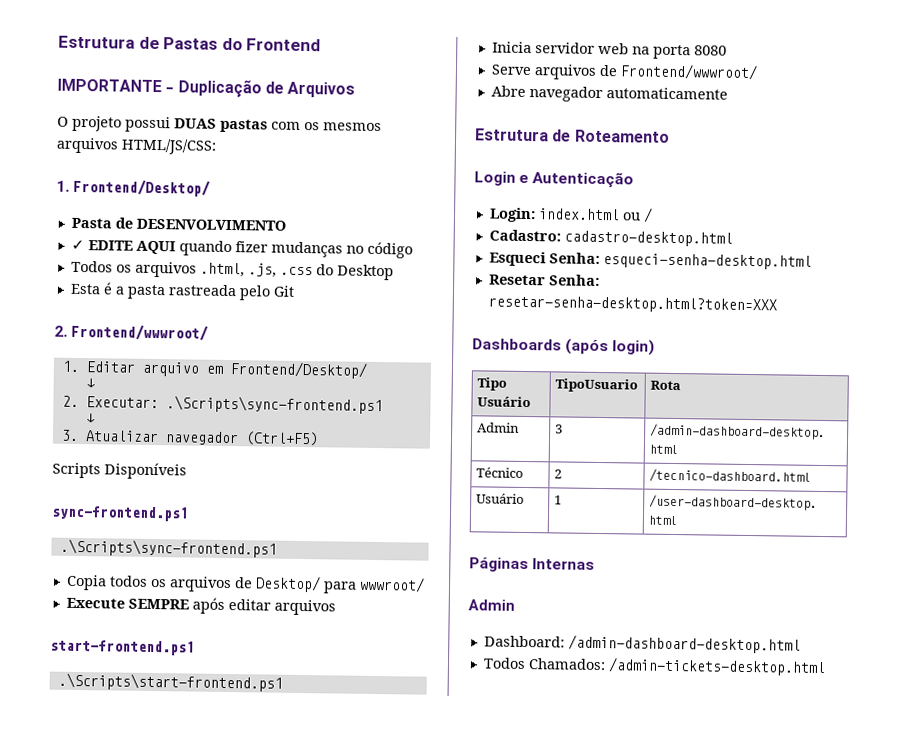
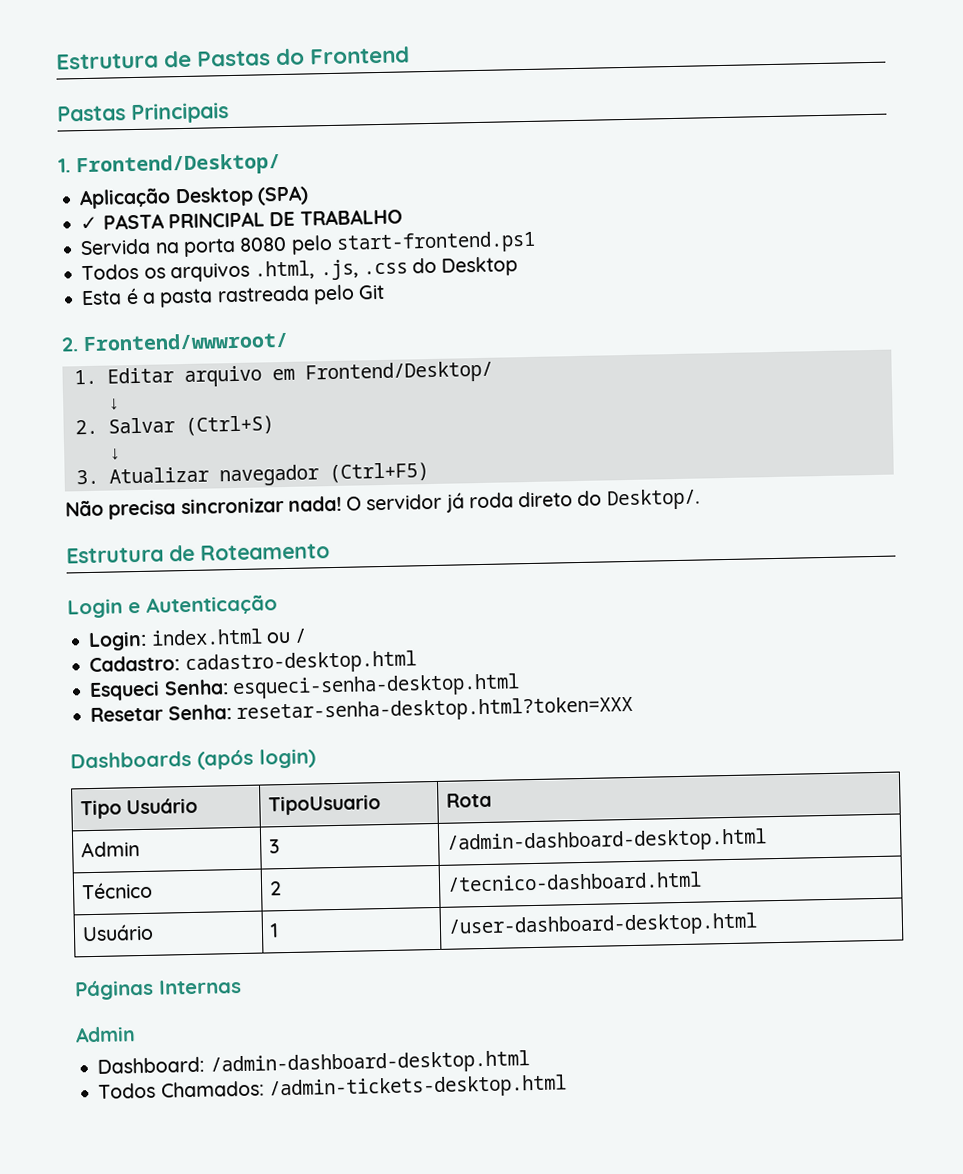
[57,78,356,98] [57,115,382,133] [56,137,217,155] [56,178,212,197] [70,217,286,231] [70,239,413,259] IMPORTANTE - Duplicação de Arquivos // O projeto possui DUAS pastas com os mesmos arquivos HTML/JS/CSS: // 1. Frontend/Desktop/ // Pasta de DESENVOLVIMENTO // ✓ EDITE AQUI quando fizer mudanças no código -> [57,102,229,125] [58,153,281,178] [79,185,309,210] [80,208,403,231] [80,230,536,258] Pastas Principais // 1. Frontend/Desktop/ // Aplicação Desktop (SPA) // ✓ PASTA PRINCIPAL DE TRABALHO // Servida na porta 8080 pelo start-frontend.ps1
[85,395,383,415] Executar: .\Scripts\sync-frontend.ps1 -> [107,415,274,437] Salvar (Ctrl+S)
[52,462,187,480] [51,505,189,522] [59,538,277,558] [65,574,425,594] [65,597,336,616] [50,639,195,656] [57,672,283,692] [491,41,727,60] [490,63,758,81] [490,85,728,103] Scripts Disponíveis // sync-frontend.ps1 // .\Scripts\sync-frontend.ps1 // Copia todos os arquivos de Desktop/ para wwwroot/ // Execute SEMPRE após editar arquivos // start-frontend.ps1 // .\Scripts\start-frontend.ps1 // Inicia servidor web na porta 8080 // Serve arquivos de Frontend/wwwroot/ // Abre navegador automaticamente -> [65,488,700,520] Não precisa sincronizar nada! O servidor já roda direto do Desktop/.

